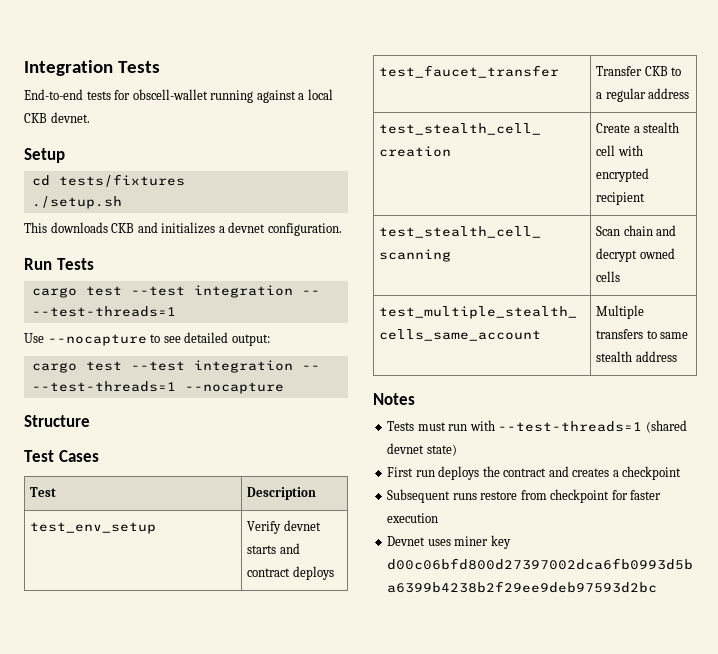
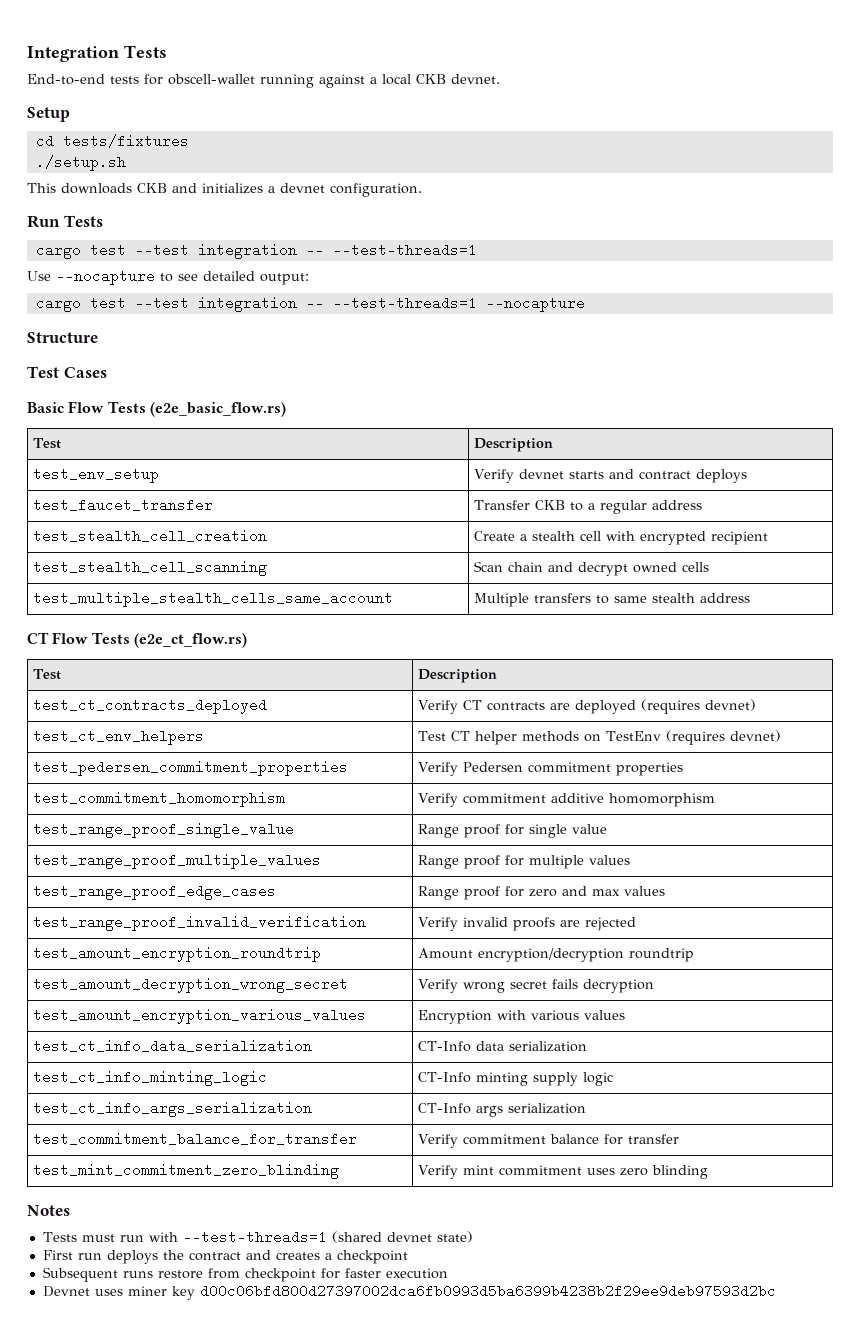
(99, 456) none -> [27,401,286,417] // Basic Flow Tests (e2e_basic_flow.rs)
(677, 356) none -> [27,632,247,648] [32,669,61,680] [417,669,497,683] [32,698,267,714] [417,699,756,714] [32,729,204,745] [417,730,781,745] [32,760,348,776] [417,762,683,776] [32,791,285,807] [417,793,715,807] [32,822,294,838] [417,824,607,838] [32,853,321,869] [417,855,630,869] [32,884,276,900] [417,886,665,900] [32,915,366,931] [417,917,636,931] [32,946,321,962] [417,948,694,962] [32,977,348,993] [417,979,654,993] [32,1008,366,1024] [417,1010,625,1024] [32,1039,312,1053] [417,1041,587,1052] [32,1070,267,1086] [417,1072,613,1086] [32,1101,312,1117] [417,1103,586,1117] [32,1132,357,1146] [417,1134,679,1148] [32,1163,339,1179] [417,1165,708,1179] // CT Flow Tests (e2e_ct_flow.rs) // Test | Description // test_ct_contracts_deployed | Verify CT contracts are deployed (requires devnet) // test_ct_env_helpers | Test CT helper methods on TestEnv (requires devnet) // test_pedersen_commitment_properties | Verify Pedersen commitment properties // test_commitment_homomorphism | Verify commitment additive homomorphism // test_range_proof_single_value | Range proof for single value // test_range_proof_multiple_values | Range proof for multiple values // test_range_proof_edge_cases | Range proof for zero and max values // test_range_proof_invalid_verification | Verify invalid proofs are rejected // test_amount_encryption_roundtrip | Amount encryption/decryption roundtrip // test_amount_decryption_wrong_secret | Verify wrong secret fails decryption // test_amount_encryption_various_values | Encryption with various values // test_ct_info_data_serialization | CT-Info data serialization // test_ct_info_minting_logic | CT-Info minting supply logic // test_ct_info_args_serialization | CT-Info args serialization // test_commitment_balance_for_transfer | Verify commitment balance for transfer // test_mint_commitment_zero_blinding | Verify mint commitment uses zero blinding

